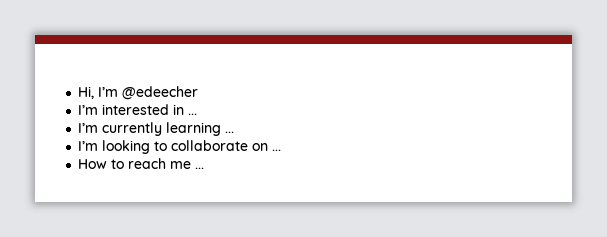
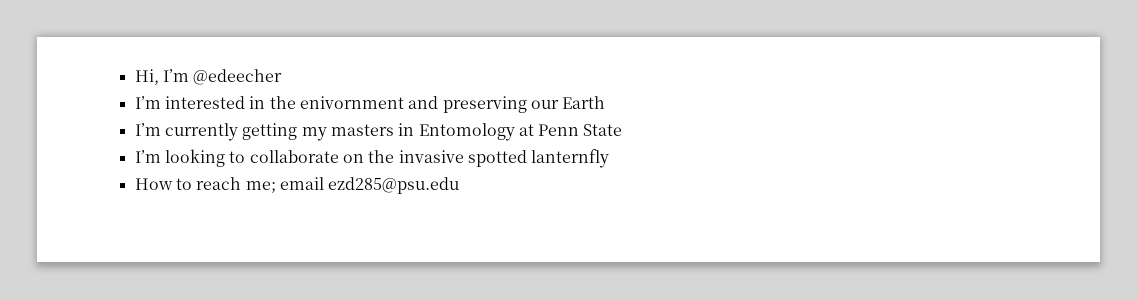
[188,113,198,115] [78,122,235,136] ... // I’m currently learning ... -> [269,96,606,113] [134,123,623,141] the enivornment and preserving our Earth // I’m currently getting my masters in Entomology at Penn State
[272,149,282,151] ... -> [368,149,610,168] the invasive spotted lanternfly
[170,161,205,169] me ... -> [245,177,460,194] me; email ezd285@psu.edu

